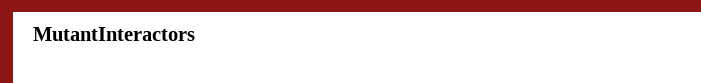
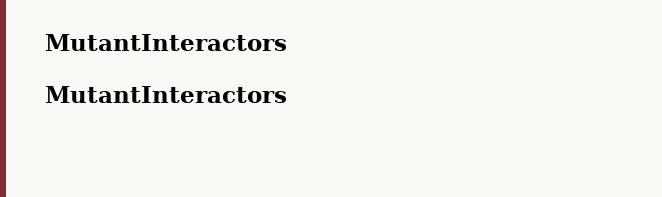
[33,27,195,41] MutantInteractors -> [45,34,287,51] [45,86,287,103] MutantInteractors // MutantInteractors

